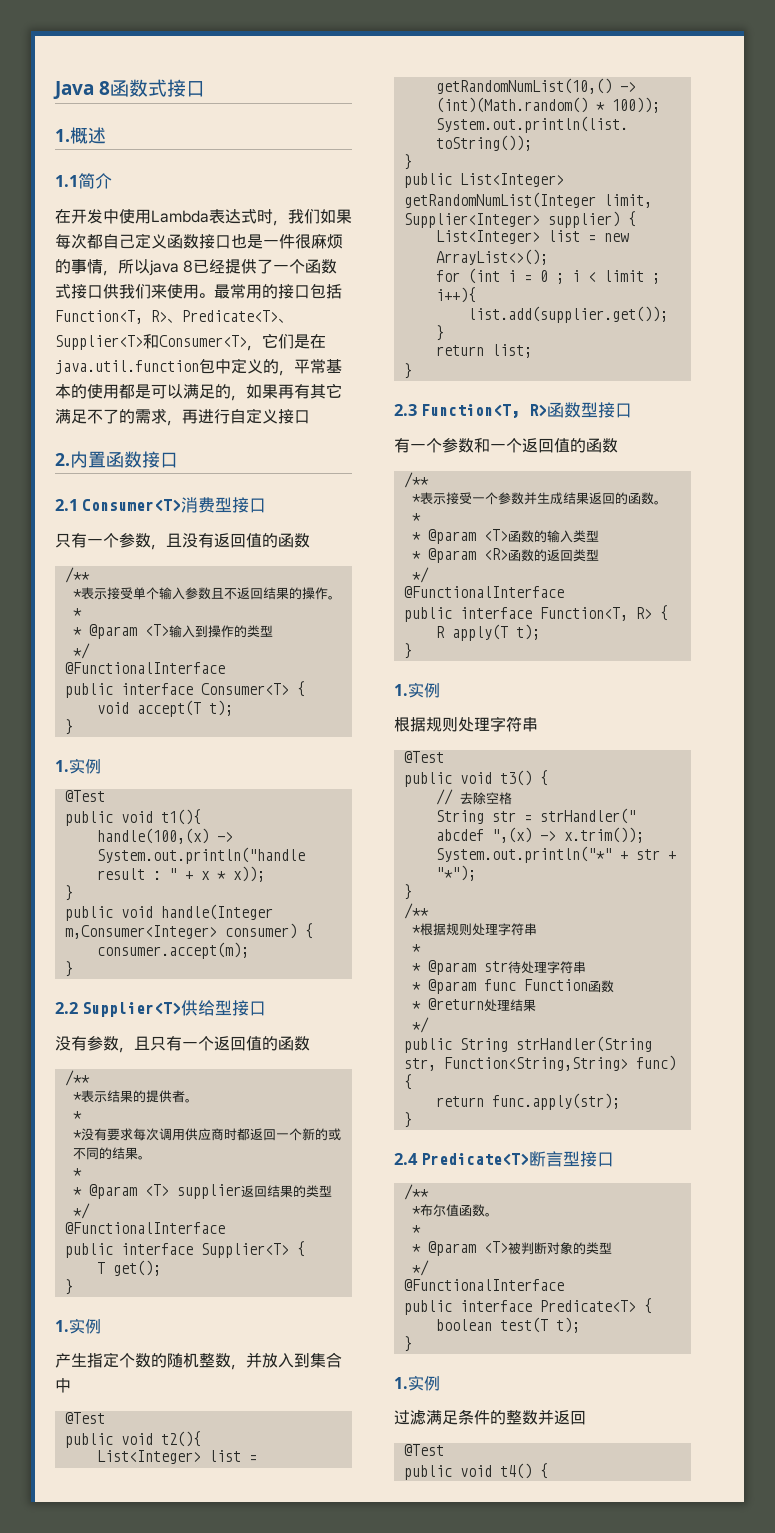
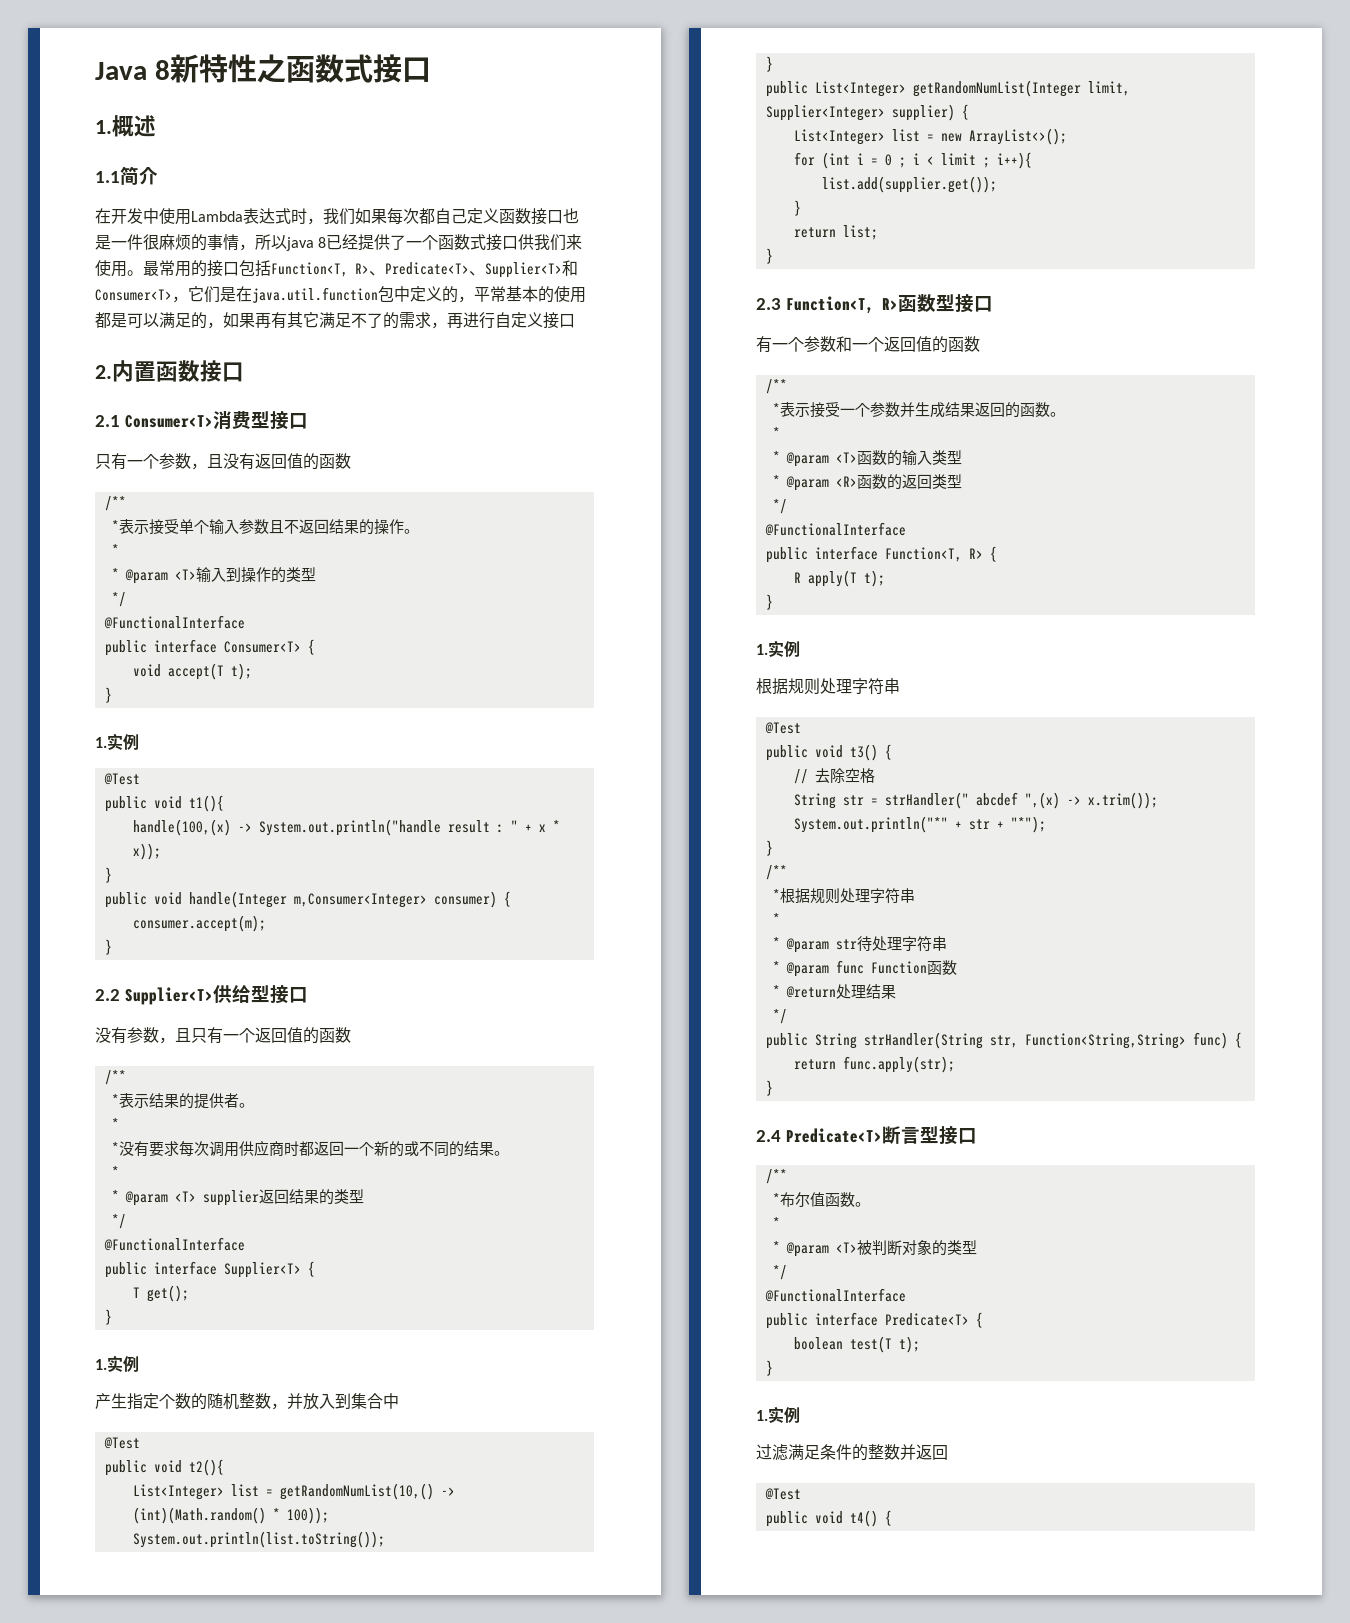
(111, 88) none -> [169,54,286,83] 新特性之

